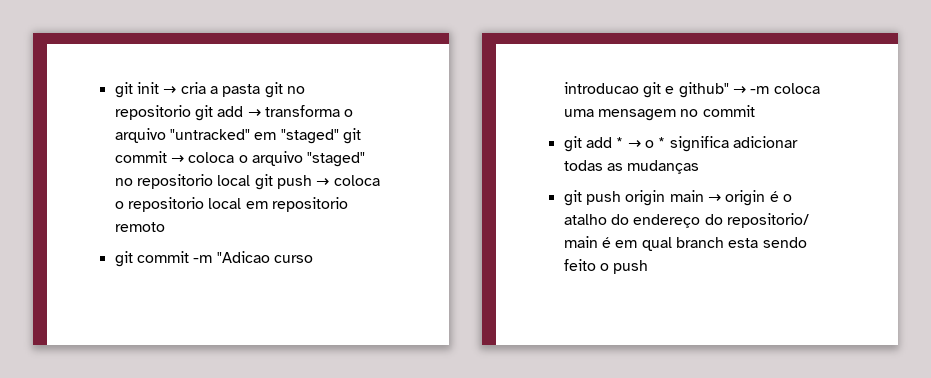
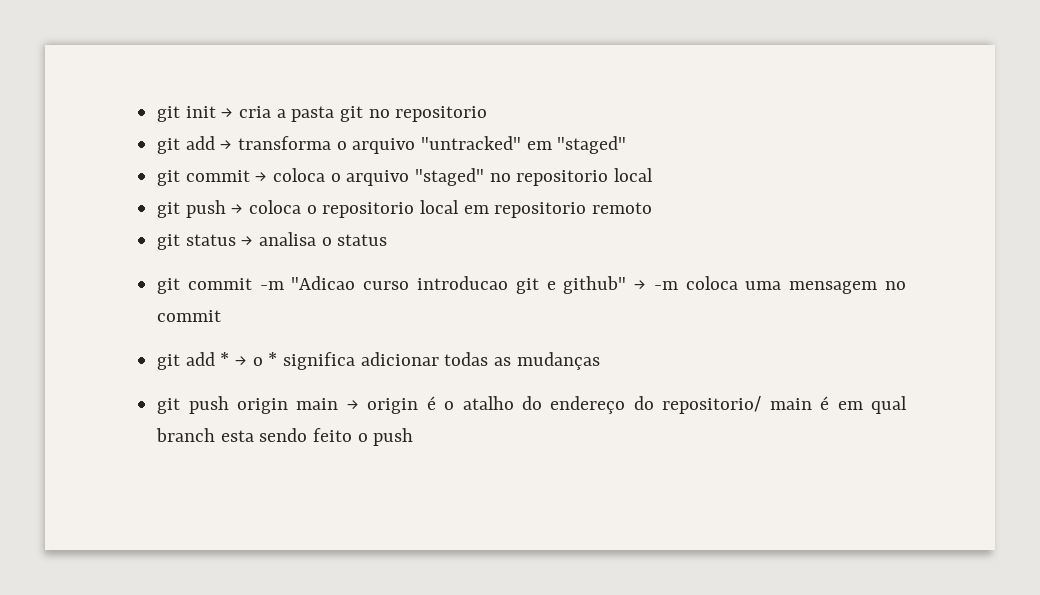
(191, 112) none -> (488, 114) //
(339, 136) none -> (627, 145) //
(251, 180) none -> (654, 175) //
(165, 227) none -> [157,232,388,250] // git status → analisa o status

